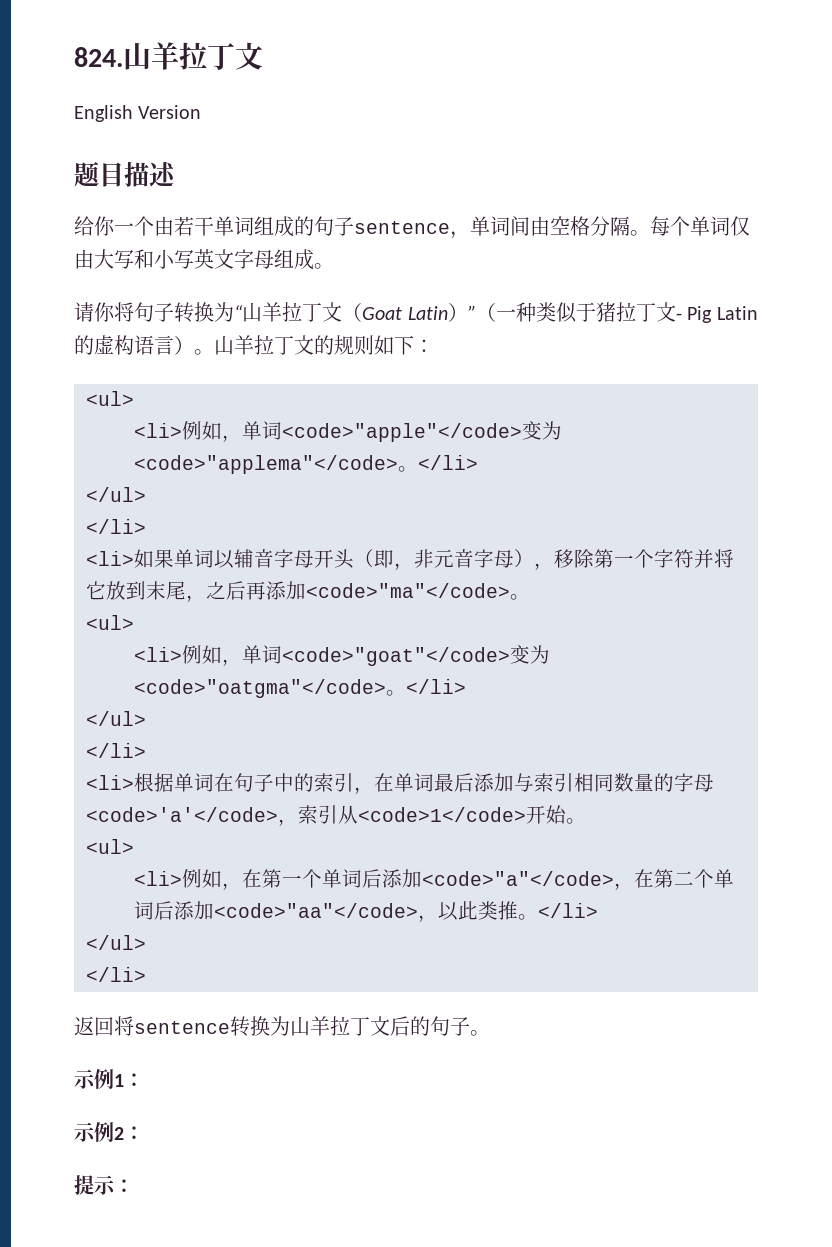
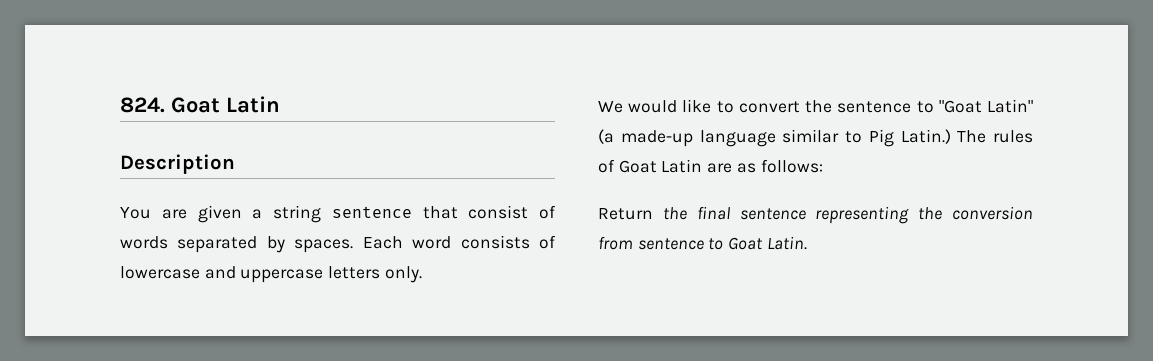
[123,42,263,70] [74,105,202,122] [74,161,176,187] [74,216,750,239] [74,249,334,270] [74,302,758,323] [74,335,434,355] [86,391,134,406] [134,421,562,442] [134,455,478,474] [86,487,146,502] [86,519,146,534] [86,549,734,570] [86,581,530,602] [86,615,134,630] [134,645,550,666] [134,679,466,698] [86,711,146,726] [86,743,146,758] [86,773,714,794] [86,805,586,826] [86,839,134,854] [134,869,734,890] [134,901,598,922] [86,935,146,950] [86,967,146,982] [74,1016,490,1037] [74,1068,144,1089] [74,1121,144,1142] [74,1175,134,1195] 山羊拉丁文 // English Version // 题目描述 // 给你一个由若干单词组成的句子sentence，单词间由空格分隔。每个单词仅由大写和小写英文字母组成。 // 请你将句子转换为“山羊拉丁文（Goat Latin）”（一种类似于猪拉丁文- Pig Latin的虚构语言）。山羊拉丁文的规则如下： // <ul> // <li>例如，单词<code>"apple"</code>变为<code>"applema"</code>。</li> // </ul> // </li> // <li>如果单词以辅音字母开头（即，非元音字母），移除第一个字符并将它放到末尾，之后再添加<code>"ma"</code>。 // <ul> // <li>例如，单词<code>"goat"</code>变为<code>"oatgma"</code>。</li> // </ul> // </li> // <li>根据单词在句子中的索引，在单词最后添加与索引相同数量的字母<code>'a'</code>，索引从<code>1</code>开始。 // <ul> // <li>例如，在第一个单词后添加<code>"a"</code>，在第二个单词后添加<code>"aa"</code>，以此类推。</li> // </ul> // </li> // 返回将sentence转换为山羊拉丁文后的句子。 // 示例1： // 示例2： // 提示： -> [171,96,280,113] [120,154,235,174] [120,205,556,223] [120,235,557,253] [120,266,422,283] [598,99,1033,113] [598,129,1033,147] [598,159,823,173] [598,206,1033,224] [598,236,807,250] Goat Latin // Description // You are given a string sentence that consist of words separated by spaces. Each word consists of lowercase and uppercase letters only. // We would like to convert the sentence to "Goat Latin" (a made-up language similar to Pig Latin.) The rules of Goat Latin are as follows: // Return the final sentence representing the conversion from sentence to Goat Latin.

